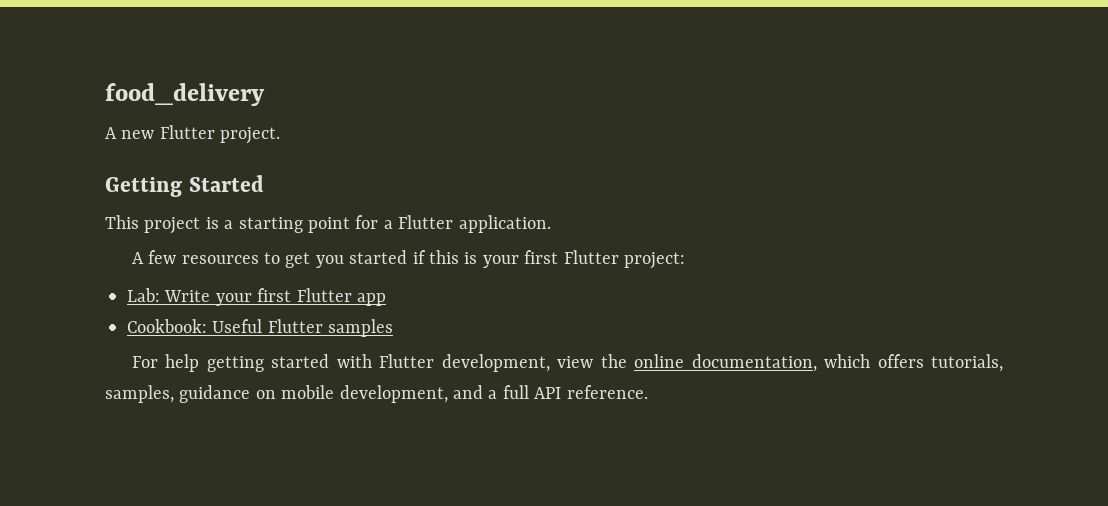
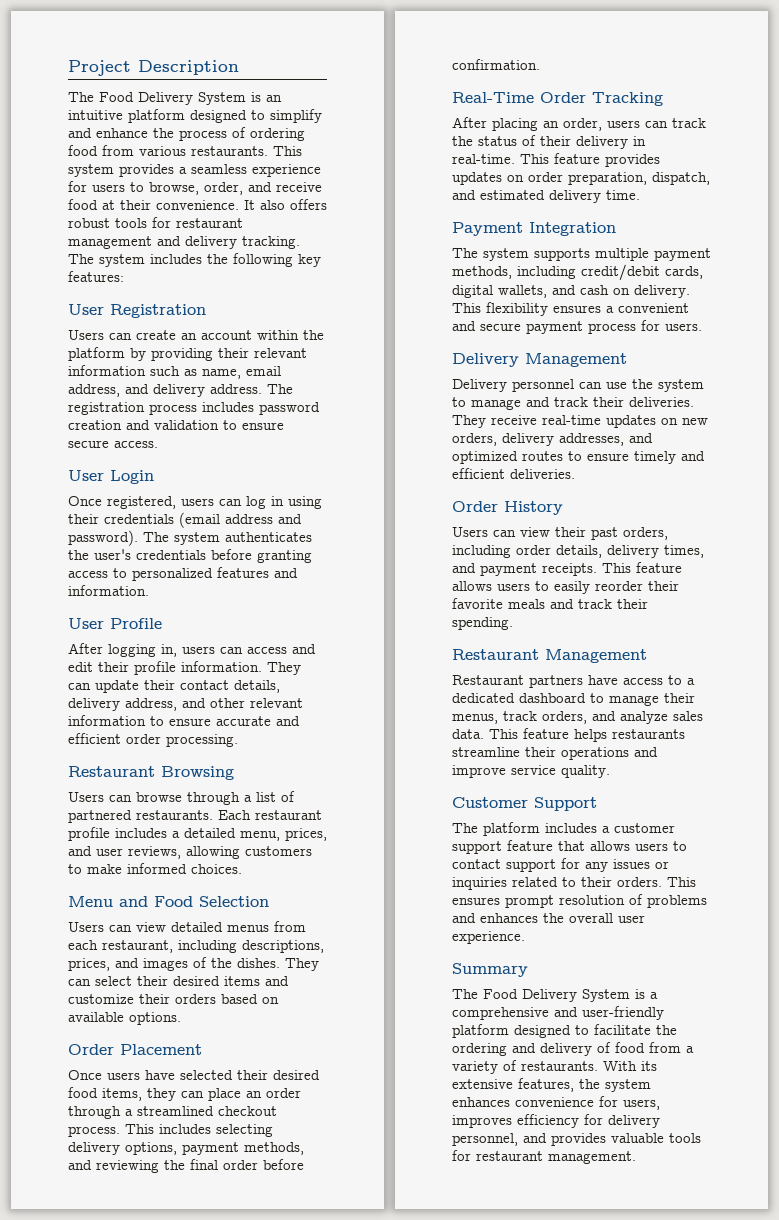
[105,83,265,106] [105,125,281,144] [105,175,264,197] [105,215,551,234] [131,250,685,269] [127,288,386,306] [127,319,394,337] [131,354,1003,372] [105,385,648,403] food_delivery // A new Flutter project. // Getting Started // This project is a starting point for a Flutter application. // A few resources to get you started if this is your first Flutter project: // Lab: Write your first Flutter app // Cookbook: Useful Flutter samples // For help getting started with Flutter development, view the online documentation, which offers tutorials, samples, guidance on mobile development, and a full API reference. -> [68,60,239,76] [68,92,282,105] [68,109,322,123] [68,127,305,141] [68,145,302,156] [68,164,321,177] [68,181,322,195] [68,199,327,210] [68,217,243,228] [68,236,300,249] [68,253,321,267] [68,271,124,282] [68,304,206,318] [68,330,324,340] [68,347,307,361] [68,365,281,379] [68,384,293,397] [68,402,320,415] [68,420,284,430] [68,440,158,448] [68,470,154,484] [68,496,322,509] [68,512,302,528] [68,530,312,546] [68,549,312,563] [68,567,298,581] [68,585,149,596] [68,618,162,629] [68,643,316,657] [68,661,301,675] [68,680,280,693] [68,698,303,711] [68,715,300,726] [68,733,238,747] [68,766,234,780] [68,791,295,805] [68,810,322,823] [68,827,327,841] [68,846,312,859] [68,863,242,874] [68,896,269,907] [68,921,306,932] [68,940,324,953] [68,957,319,971] [68,976,289,986] [68,994,279,1004] [68,1012,181,1025] [68,1044,202,1055] [68,1070,320,1080] [68,1087,301,1101] [68,1106,277,1119] [68,1124,273,1137] [68,1142,304,1155] [68,1159,304,1173] [452,59,540,70] [452,92,663,106] [452,117,706,131] [452,135,646,149] [452,153,660,167] [452,172,710,185] [452,190,640,203] [452,222,616,236] [452,248,711,261] [452,264,703,281] [452,285,690,298] [452,302,689,316] [452,320,702,334] [452,353,627,367] [452,379,704,392] [452,397,694,410] [452,415,708,428] [452,433,653,446] [452,451,705,464] [452,468,575,479] [452,501,563,515] [452,527,668,540] [452,545,704,558] [452,562,682,576] [452,581,679,594] [452,598,648,609] [452,617,513,630] [452,649,647,663] [452,675,695,688] [452,693,695,706] [452,711,703,724] [452,728,685,742] [452,747,658,760] [452,765,610,778] [452,797,597,811] [452,822,675,836] [452,840,687,854] [452,858,669,872] [452,877,696,890] [452,894,707,908] [452,913,645,923] [452,931,525,944] [452,963,528,977] [452,989,658,1002] [452,1006,664,1020] [452,1024,677,1038] [452,1042,694,1056] [452,1060,657,1074] [452,1078,651,1092] [452,1096,660,1110] [452,1114,660,1128] [452,1133,701,1146] [452,1150,636,1164] Project Description // The Food Delivery System is an intuitive platform designed to simplify and enhance the process of ordering food from various restaurants. This system provides a seamless experience for users to browse, order, and receive food at their convenience. It also offers robust tools for restaurant management and delivery tracking. The system includes the following key features: // User Registration // Users can create an account within the platform by providing their relevant information such as name, email address, and delivery address. The registration process includes password creation and validation to ensure secure access. // User Login // Once registered, users can log in using their credentials (email address and password). The system authenticates the user's credentials before granting access to personalized features and information. // User Profile // After logging in, users can access and edit their profile information. They can update their contact details, delivery address, and other relevant information to ensure accurate and efficient order processing. // Restaurant Browsing // Users can browse through a list of partnered restaurants. Each restaurant profile includes a detailed menu, prices, and user reviews, allowing customers to make informed choices. // Menu and Food Selection // Users can view detailed menus from each restaurant, including descriptions, prices, and images of the dishes. They can select their desired items and customize their orders based on available options. // Order Placement // Once users have selected their desired food items, they can place an order through a streamlined checkout process. This includes selecting delivery options, payment methods, and reviewing the final order before confirmation. // Real-Time Order Tracking // After placing an order, users can track the status of their delivery in real-time. This feature provides updates on order preparation, dispatch, and estimated delivery time. // Payment Integration // The system supports multiple payment methods, including credit/debit cards, digital wallets, and cash on delivery. This flexibility ensures a convenient and secure payment process for users. // Delivery Management // Delivery personnel can use the system to manage and track their deliveries. They receive real-time updates on new orders, delivery addresses, and optimized routes to ensure timely and efficient deliveries. // Order History // Users can view their past orders, including order details, delivery times, and payment receipts. This feature allows users to easily reorder their favorite meals and track their spending. // Restaurant Management // Restaurant partners have access to a dedicated dashboard to manage their menus, track orders, and analyze sales data. This feature helps restaurants streamline their operations and improve service quality. // Customer Support // The platform includes a customer support feature that allows users to contact support for any issues or inquiries related to their orders. This ensures prompt resolution of problems and enhances the overall user experience. // Summary // The Food Delivery System is a comprehensive and user-friendly platform designed to facilitate the ordering and delivery of food from a variety of restaurants. With its extensive features, the system enhances convenience for users, improves efficiency for delivery personnel, and provides valuable tools for restaurant management.

